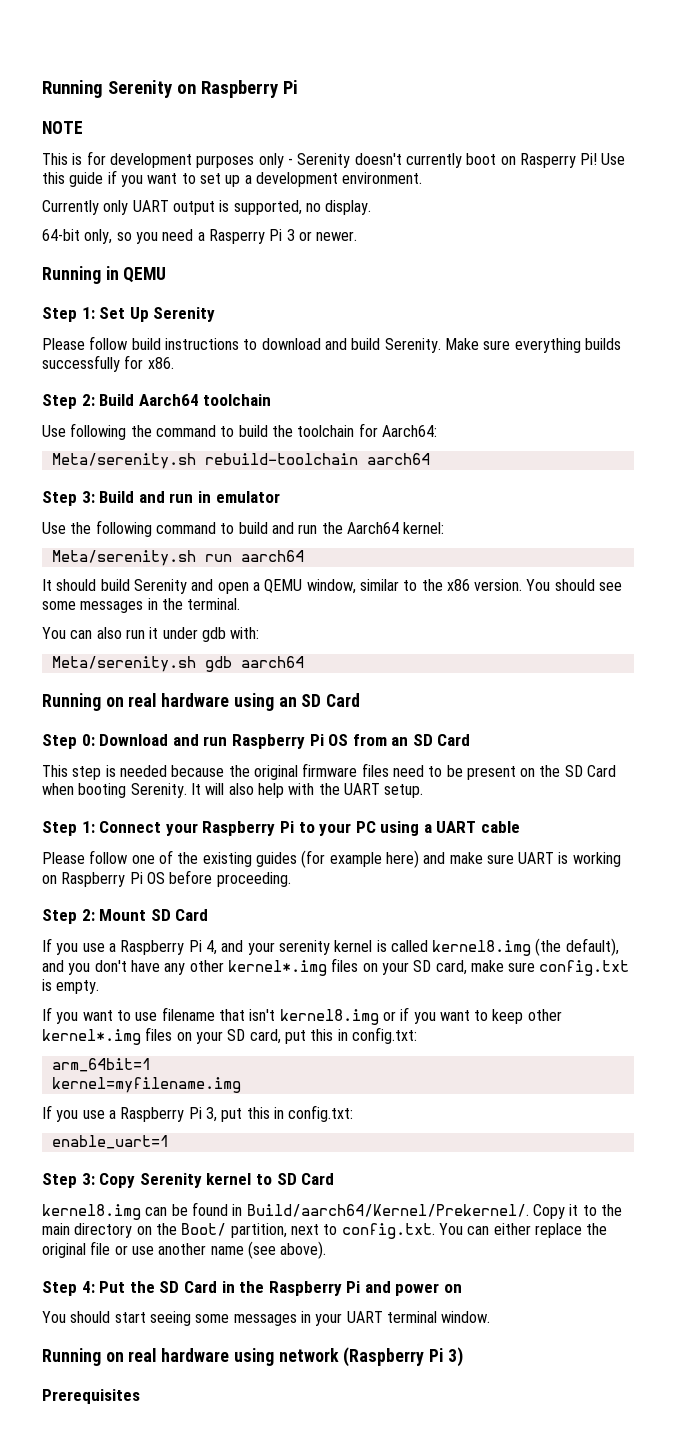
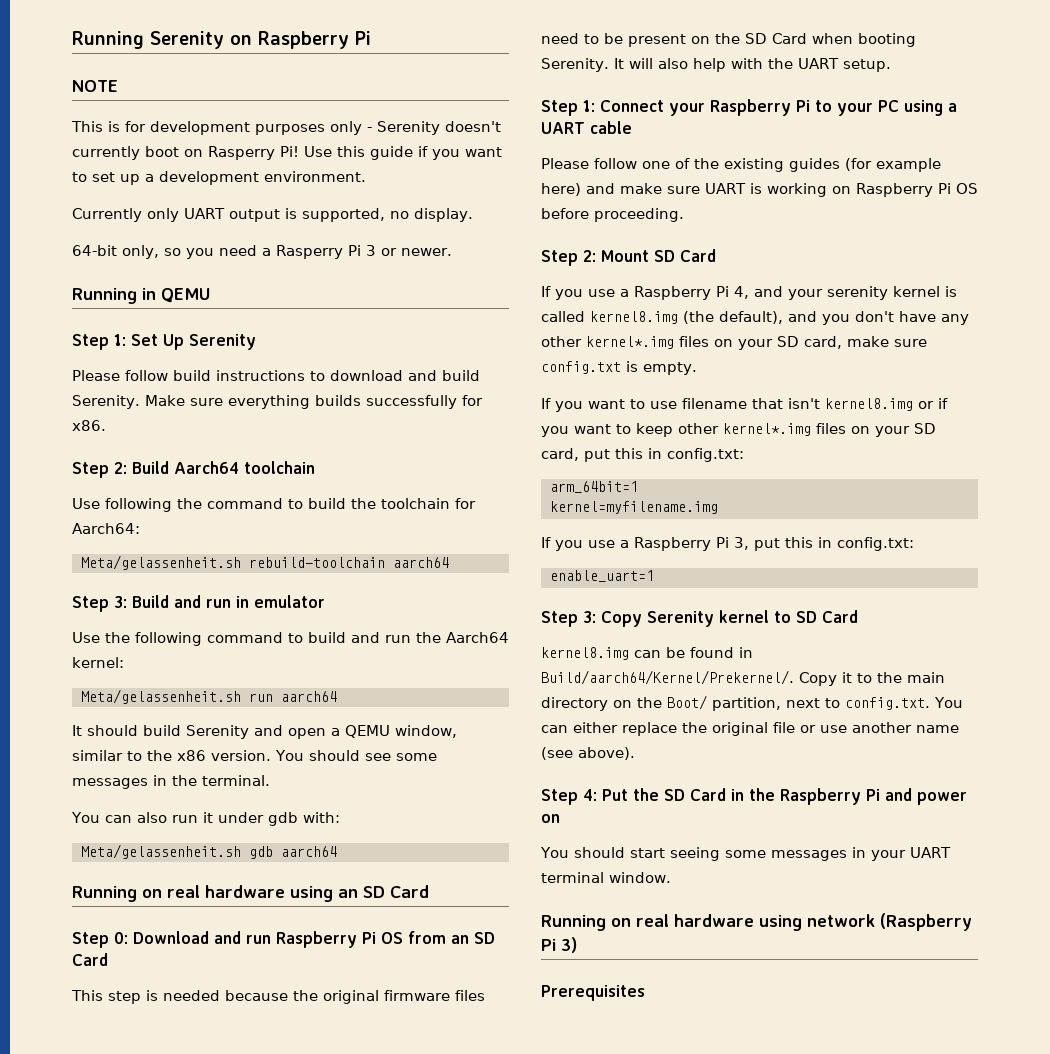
[51,453,196,469] Meta/serenity.sh -> [80,555,241,570] Meta/gelassenheit.sh
[51,550,196,566] Meta/serenity.sh -> [80,689,241,704] Meta/gelassenheit.sh
[51,656,196,672] Meta/serenity.sh -> [80,844,241,859] Meta/gelassenheit.sh

